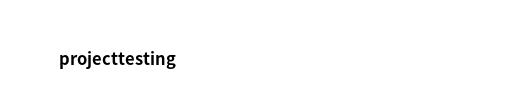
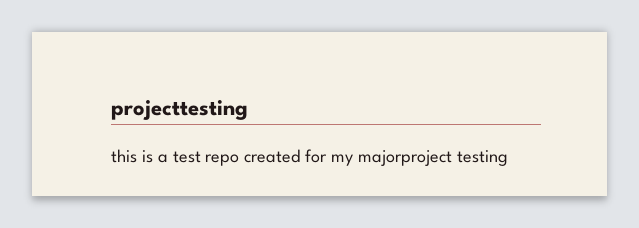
(176, 60) none -> [111,149,508,166] // this is a test repo created for my majorproject testing

